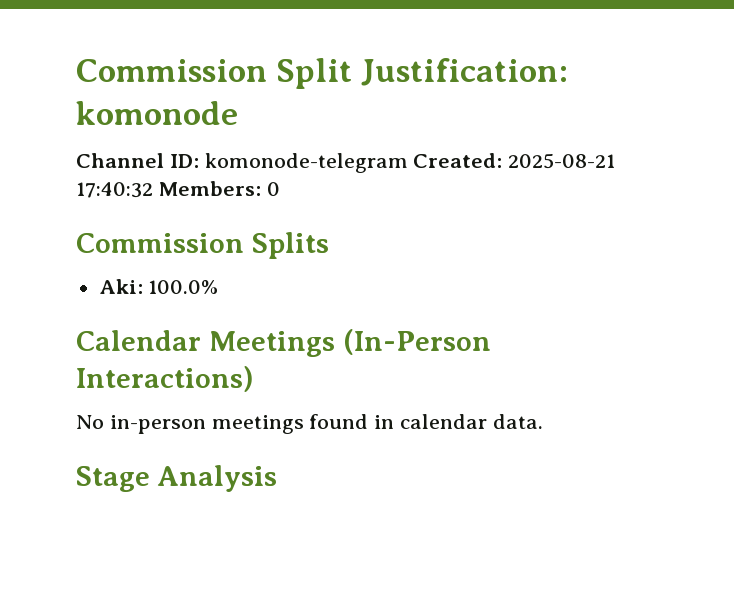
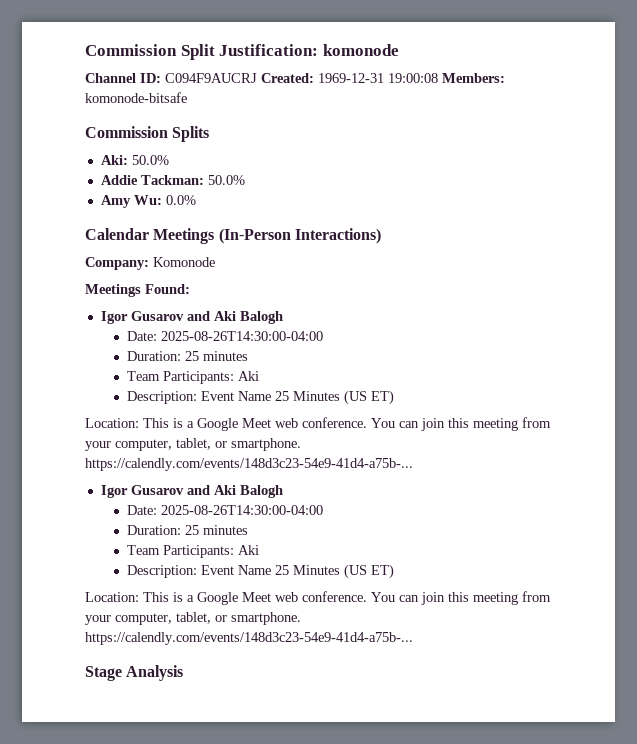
[204,153,616,173] [76,181,280,198] [76,232,329,259] [99,279,219,294] [76,329,491,357] [76,366,254,392] [76,414,543,434] komonode-telegram Created: 2025-08-21 17:40:32 Members: 0 // Commission Splits // Aki: 100.0% // Calendar Meetings (In-Person Interactions) // No in-person meetings found in calendar data. -> [165,73,505,83] [85,92,187,103] [85,126,210,142] [100,155,169,165] [100,175,245,185] [100,195,196,208] [85,228,381,244] [85,257,215,270] [85,284,190,297] [100,311,283,324] [126,331,323,341] [126,351,248,361] [126,371,259,384] [126,390,394,405] [85,417,551,431] [85,438,301,451] [85,458,413,471] [100,485,283,498] [126,505,323,515] [126,525,248,535] [126,545,259,558] [126,564,394,579] [85,591,551,605] [85,612,301,625] [85,632,413,645] C094F9AUCRJ Created: 1969-12-31 19:00:08 Members: komonode-bitsafe // Commission Splits // Aki: 50.0% // Addie Tackman: 50.0% // Amy Wu: 0.0% // Calendar Meetings (In-Person Interactions) // Company: Komonode // Meetings Found: // Igor Gusarov and Aki Balogh // Date: 2025-08-26T14:30:00-04:00 // Duration: 25 minutes // Team Participants: Aki // Description: Event Name 25 Minutes (US ET) // Location: This is a Google Meet web conference. You can join this meeting from your computer, tablet, or smartphone. https://calendly.com/events/148d3c23-54e9-41d4-a75b-... // Igor Gusarov and Aki Balogh // Date: 2025-08-26T14:30:00-04:00 // Duration: 25 minutes // Team Participants: Aki // Description: Event Name 25 Minutes (US ET) // Location: This is a Google Meet web conference. You can join this meeting from your computer, tablet, or smartphone. https://calendly.com/events/148d3c23-54e9-41d4-a75b-...

